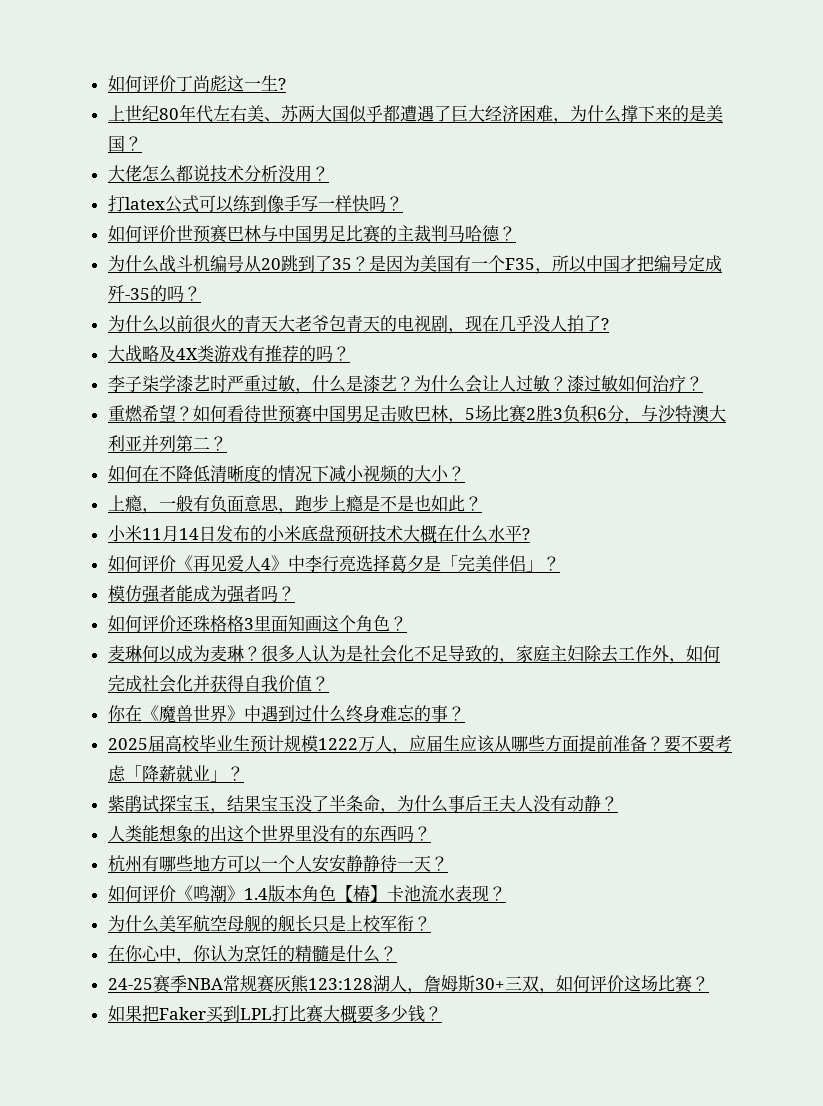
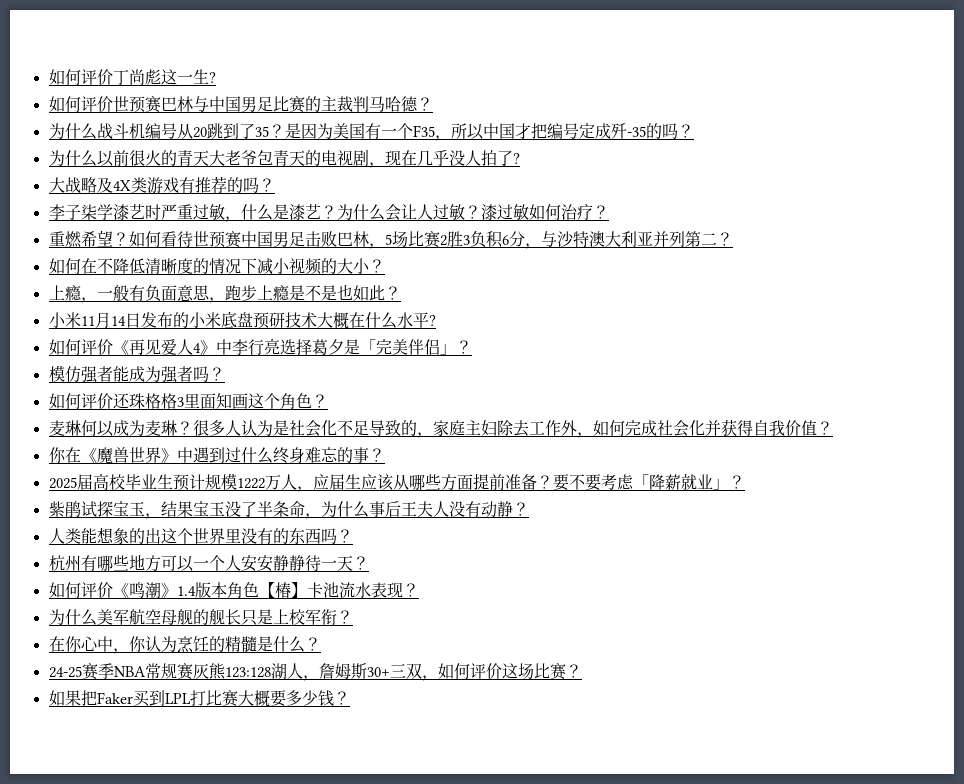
[107,104,723,124] [107,135,142,152] [107,165,329,183] [107,195,403,213] // 上世纪80年代左右美、苏两大国似乎都遭遇了巨大经济困难，为什么撑下来的是美国？ // 大佬怎么都说技术分析没用？ // 打latex公式可以练到像手写一样快吗？ -> (216, 77) none

